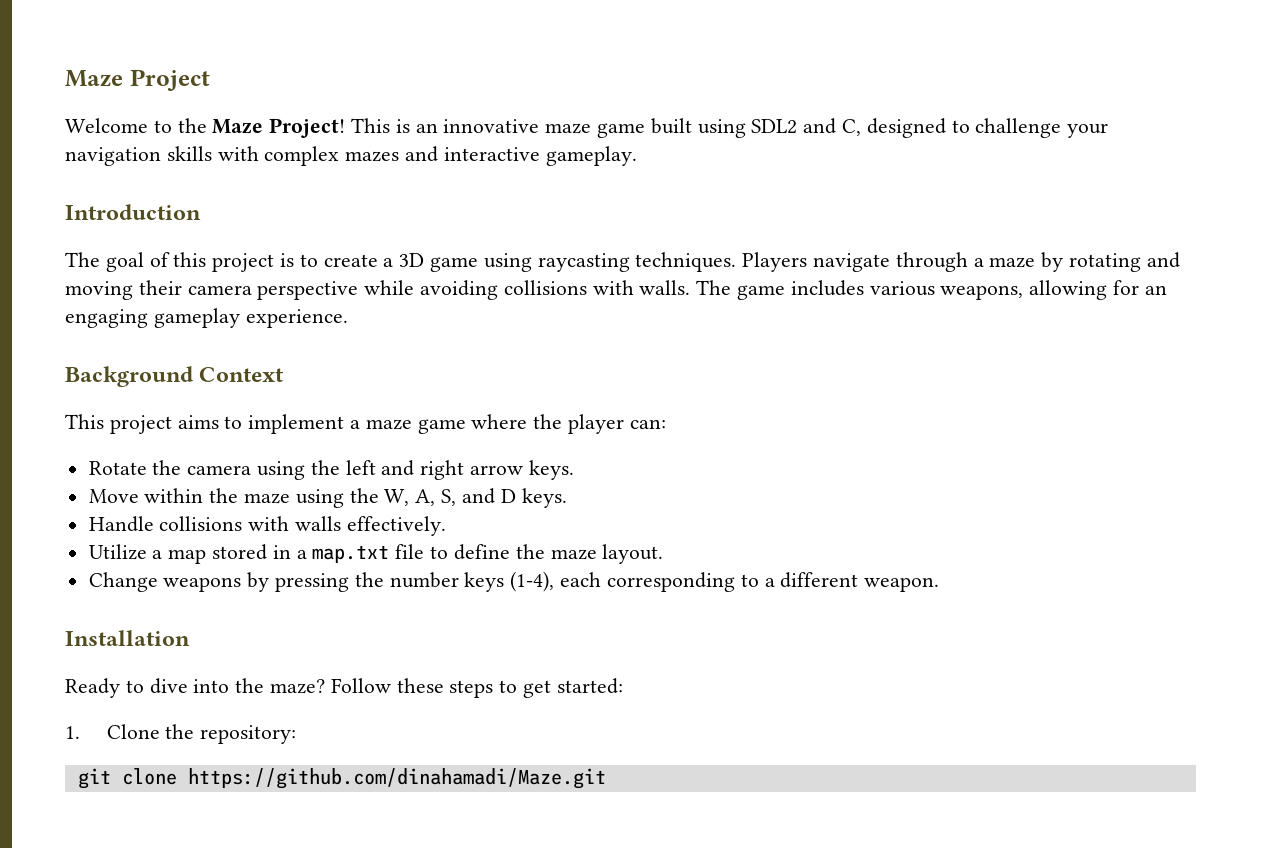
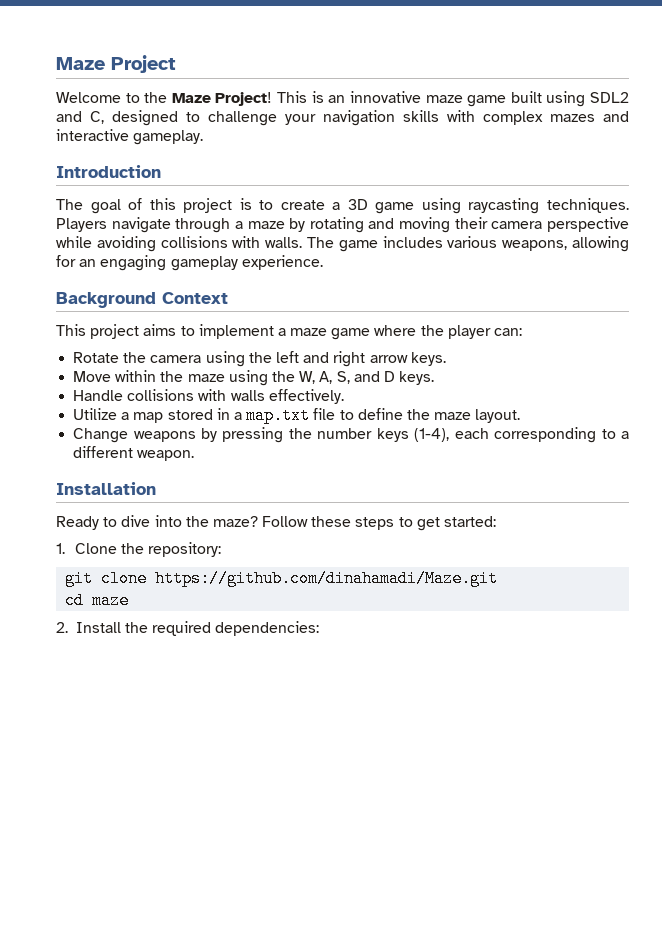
(606, 778) none -> [65,592,130,609] [56,621,320,636] // cd maze // 2. Install the required dependencies:

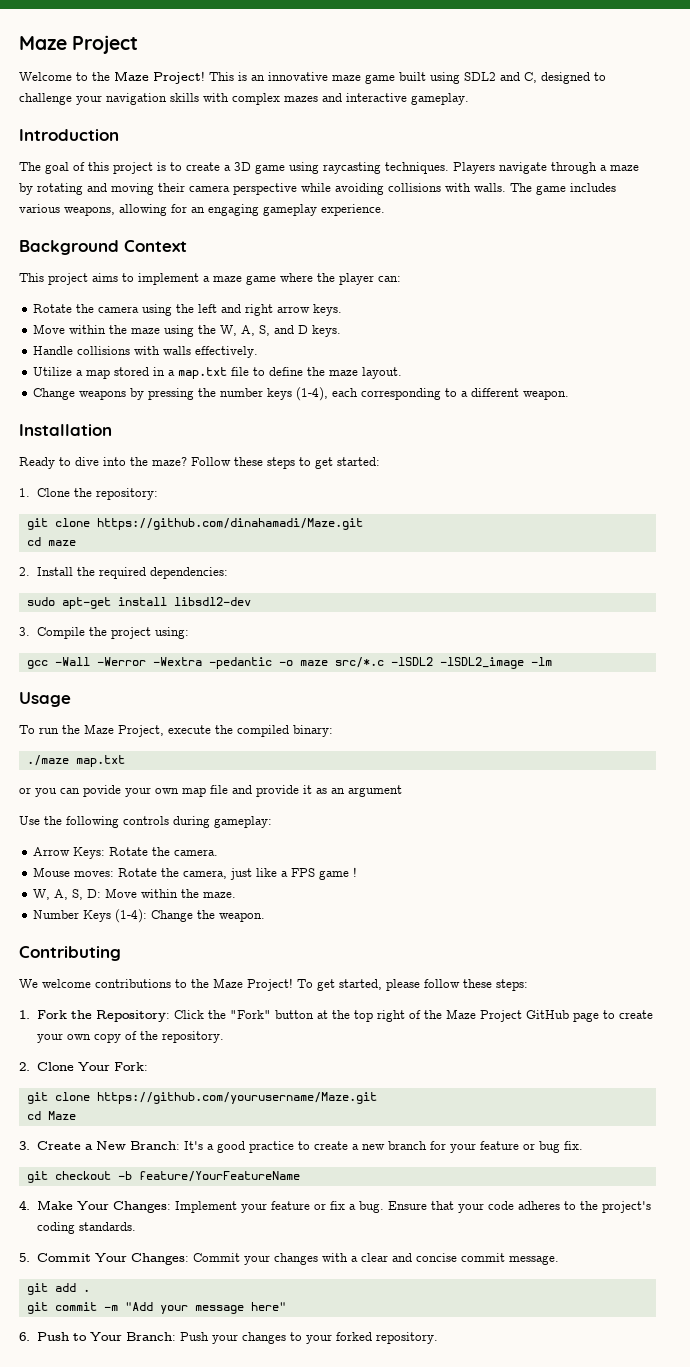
(320, 628) none -> [26,597,251,609] [19,627,189,639] [26,657,552,669] [19,692,71,707] [19,724,333,737] [26,755,125,767] [19,785,402,797] [19,816,272,828] [33,847,219,859] [33,867,358,880] [33,888,237,900] [33,909,266,923] [19,946,121,961] [19,978,528,991] [19,1009,653,1022] [36,1031,224,1043] [19,1062,148,1071] [26,1092,377,1104] [26,1111,76,1120] [19,1141,583,1153] [26,1171,300,1183] [19,1200,651,1213] [36,1222,136,1234] [19,1253,559,1265] [26,1283,90,1295] [26,1302,286,1314] [19,1332,438,1344] // sudo apt-get install libsdl2-dev // 3. Compile the project using: // gcc -Wall -Werror -Wextra -pedantic -o maze src/*.c -lSDL2 -lSDL2_image -lm // Usage // To run the Maze Project, execute the compiled binary: // ./maze map.txt // or you can povide your own map file and provide it as an argument // Use the following controls during gameplay: // Arrow Keys: Rotate the camera. // Mouse moves: Rotate the camera, just like a FPS game ! // W, A, S, D: Move within the maze. // Number Keys (1-4): Change the weapon. // Contributing // We welcome contributions to the Maze Project! To get started, please follow these steps: // 1. Fork the Repository: Click the "Fork" button at the top right of the Maze Project GitHub page to create your own copy of the repository. // 2. Clone Your Fork: // git clone https://github.com/yourusername/Maze.git // cd Maze // 3. Create a New Branch: It's a good practice to create a new branch for your feature or bug fix. // git checkout -b feature/YourFeatureName // 4. Make Your Changes: Implement your feature or fix a bug. Ensure that your code adheres to the project's coding standards. // 5. Commit Your Changes: Commit your changes with a clear and concise commit message. // git add . // git commit -m "Add your message here" // 6. Push to Your Branch: Push your changes to your forked repository.

